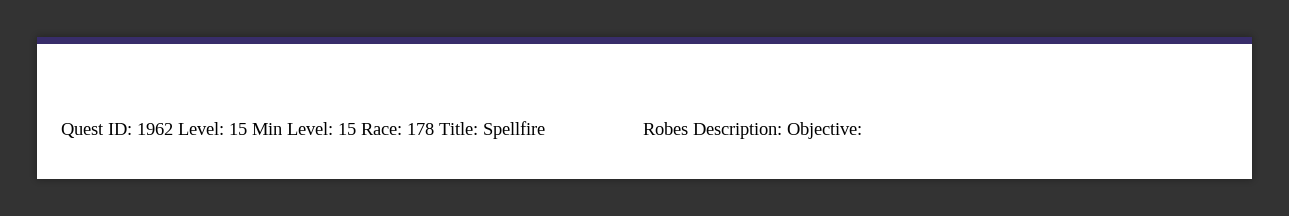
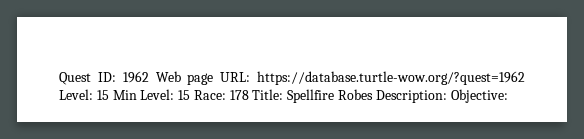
(173, 129) none -> [155,71,525,85] Web page URL: https://database.turtle-wow.org/?quest=1962

